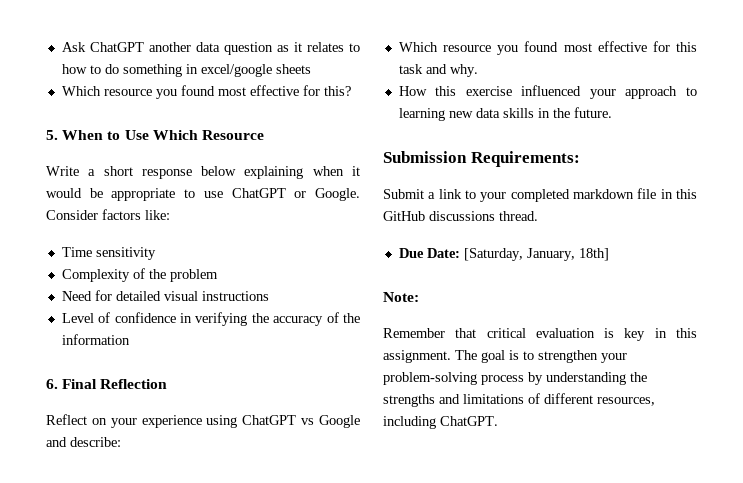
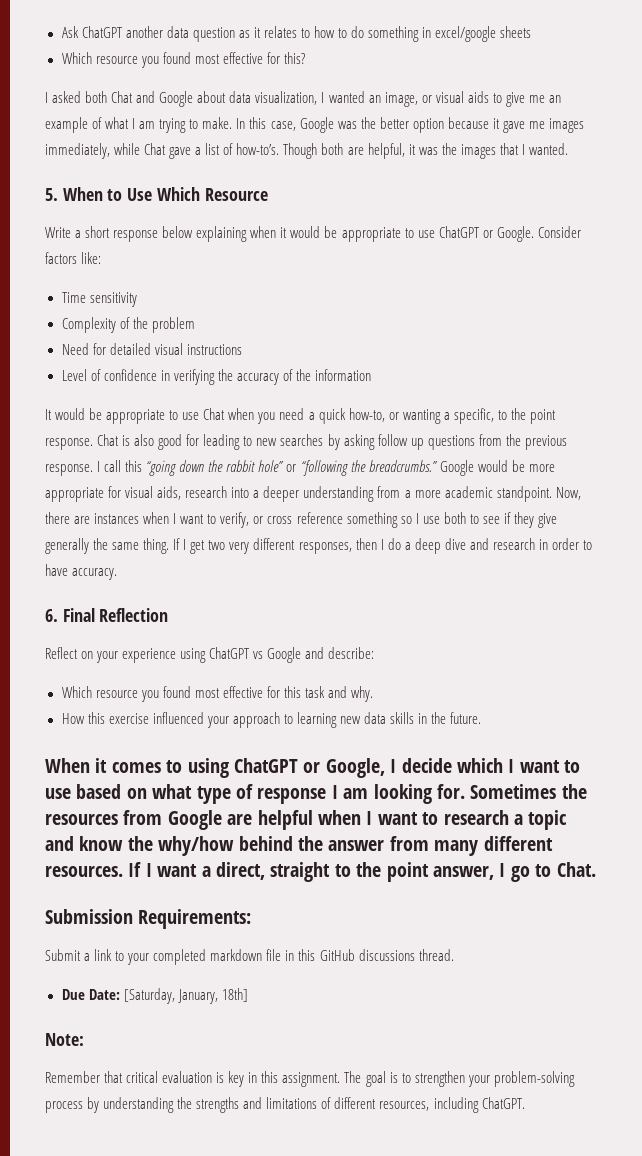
(351, 91) none -> [45,91,561,107] [45,117,585,133] [45,143,568,159] // I asked both Chat and Google about data visualization, I wanted an image, or visual aids to give me an example of what I am trying to make. In this case, Google was the better option because it gave me images immediately, while Chat gave a list of how-to’s. Though both are helpful, it was the images that I wanted.
(130, 339) none -> [45,408,556,424] [45,434,567,450] [45,460,555,476] [45,486,581,502] [45,512,558,528] [45,538,593,554] [45,564,118,580] // It would be appropriate to use Chat when you need a quick how-to, or wanting a specific, to the point response. Chat is also good for leading to new searches by asking follow up questions from the previous response. I call this “going down the rabbit hole” or “following the breadcrumbs.” Google would be more appropriate for visual aids, research into a deeper understanding from a more academic standpoint. Now, there are instances when I want to verify, or cross reference something so I use both to see if they give generally the same thing. If I get two very different responses, then I do a deep dive and research in order to have accuracy.
(612, 112) none -> [45,758,581,778] [45,784,587,804] [45,810,568,830] [45,836,553,856] [45,862,596,882] // When it comes to using ChatGPT or Google, I decide which I want to use based on what type of response I am looking for. Sometimes the resources from Google are helpful when I want to research a topic and know the why/how behind the answer from many different resources. If I want a direct, straight to the point answer, I go to Chat.

